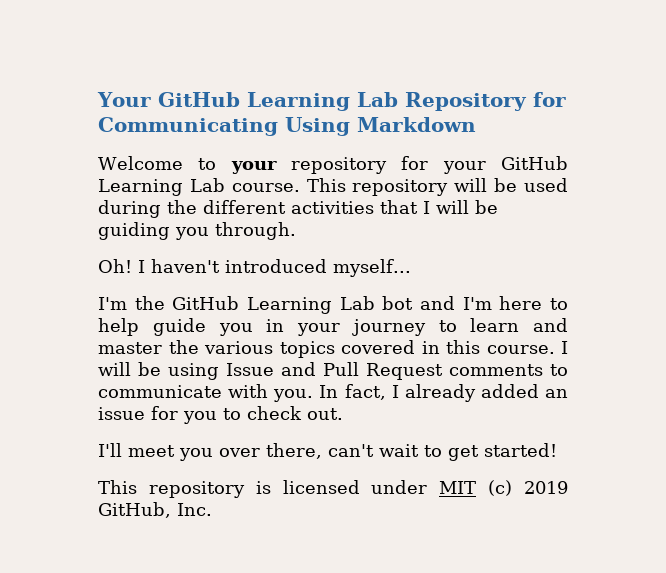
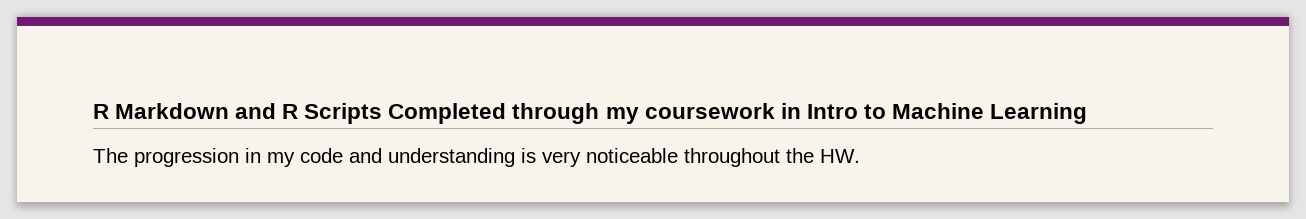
[97,92,566,111] [98,117,476,136] [98,156,568,174] [98,178,568,196] [98,200,498,218] [98,222,296,240] [98,259,411,277] [98,296,568,314] [98,318,568,336] [98,340,568,358] [98,362,568,380] [98,384,568,402] [98,406,343,424] [98,443,557,461] [98,480,568,498] [98,502,212,518] Your GitHub Learning Lab Repository for Communicating Using Markdown // Welcome to your repository for your GitHub Learning Lab course. This repository will be used during the different activities that I will be guiding you through. // Oh! I haven't introduced myself... // I'm the GitHub Learning Lab bot and I'm here to help guide you in your journey to learn and master the various topics covered in this course. I will be using Issue and Pull Request comments to communicate with you. In fact, I already added an issue for you to check out. // I'll meet you over there, can't wait to get started! // This repository is licensed under MIT (c) 2019 GitHub, Inc. -> [93,103,1087,124] [93,148,860,167] R Markdown and R Scripts Completed through my coursework in Intro to Machine Learning // The progression in my code and understanding is very noticeable throughout the HW.

